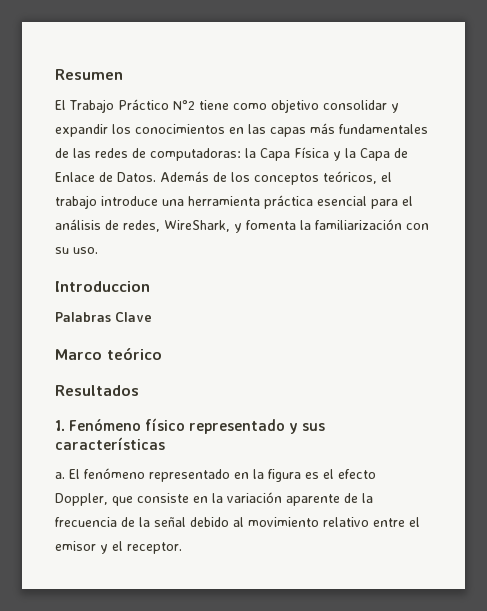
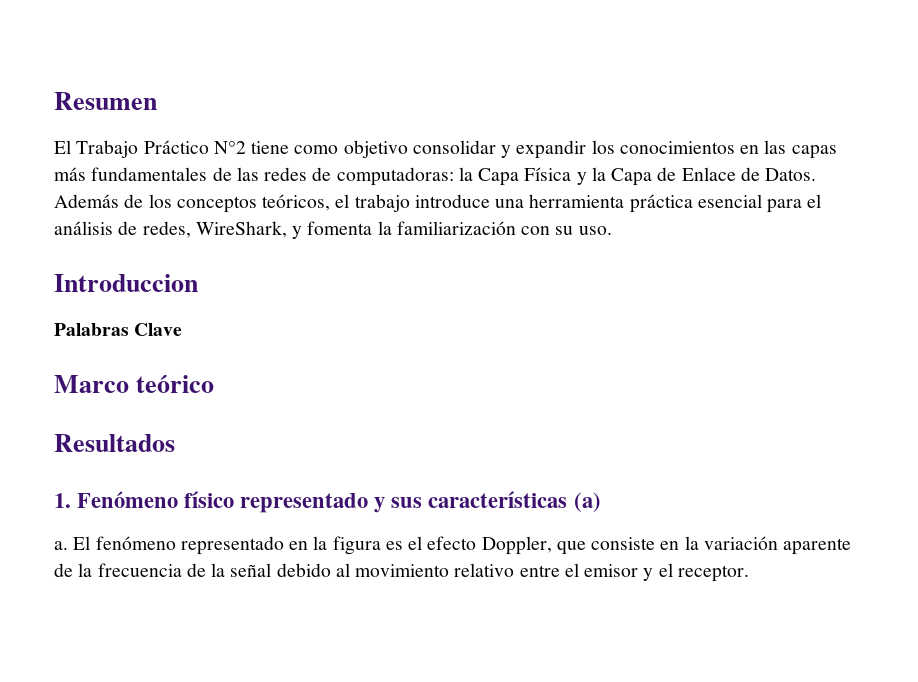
(165, 443) none -> [573,492,601,512] (a)

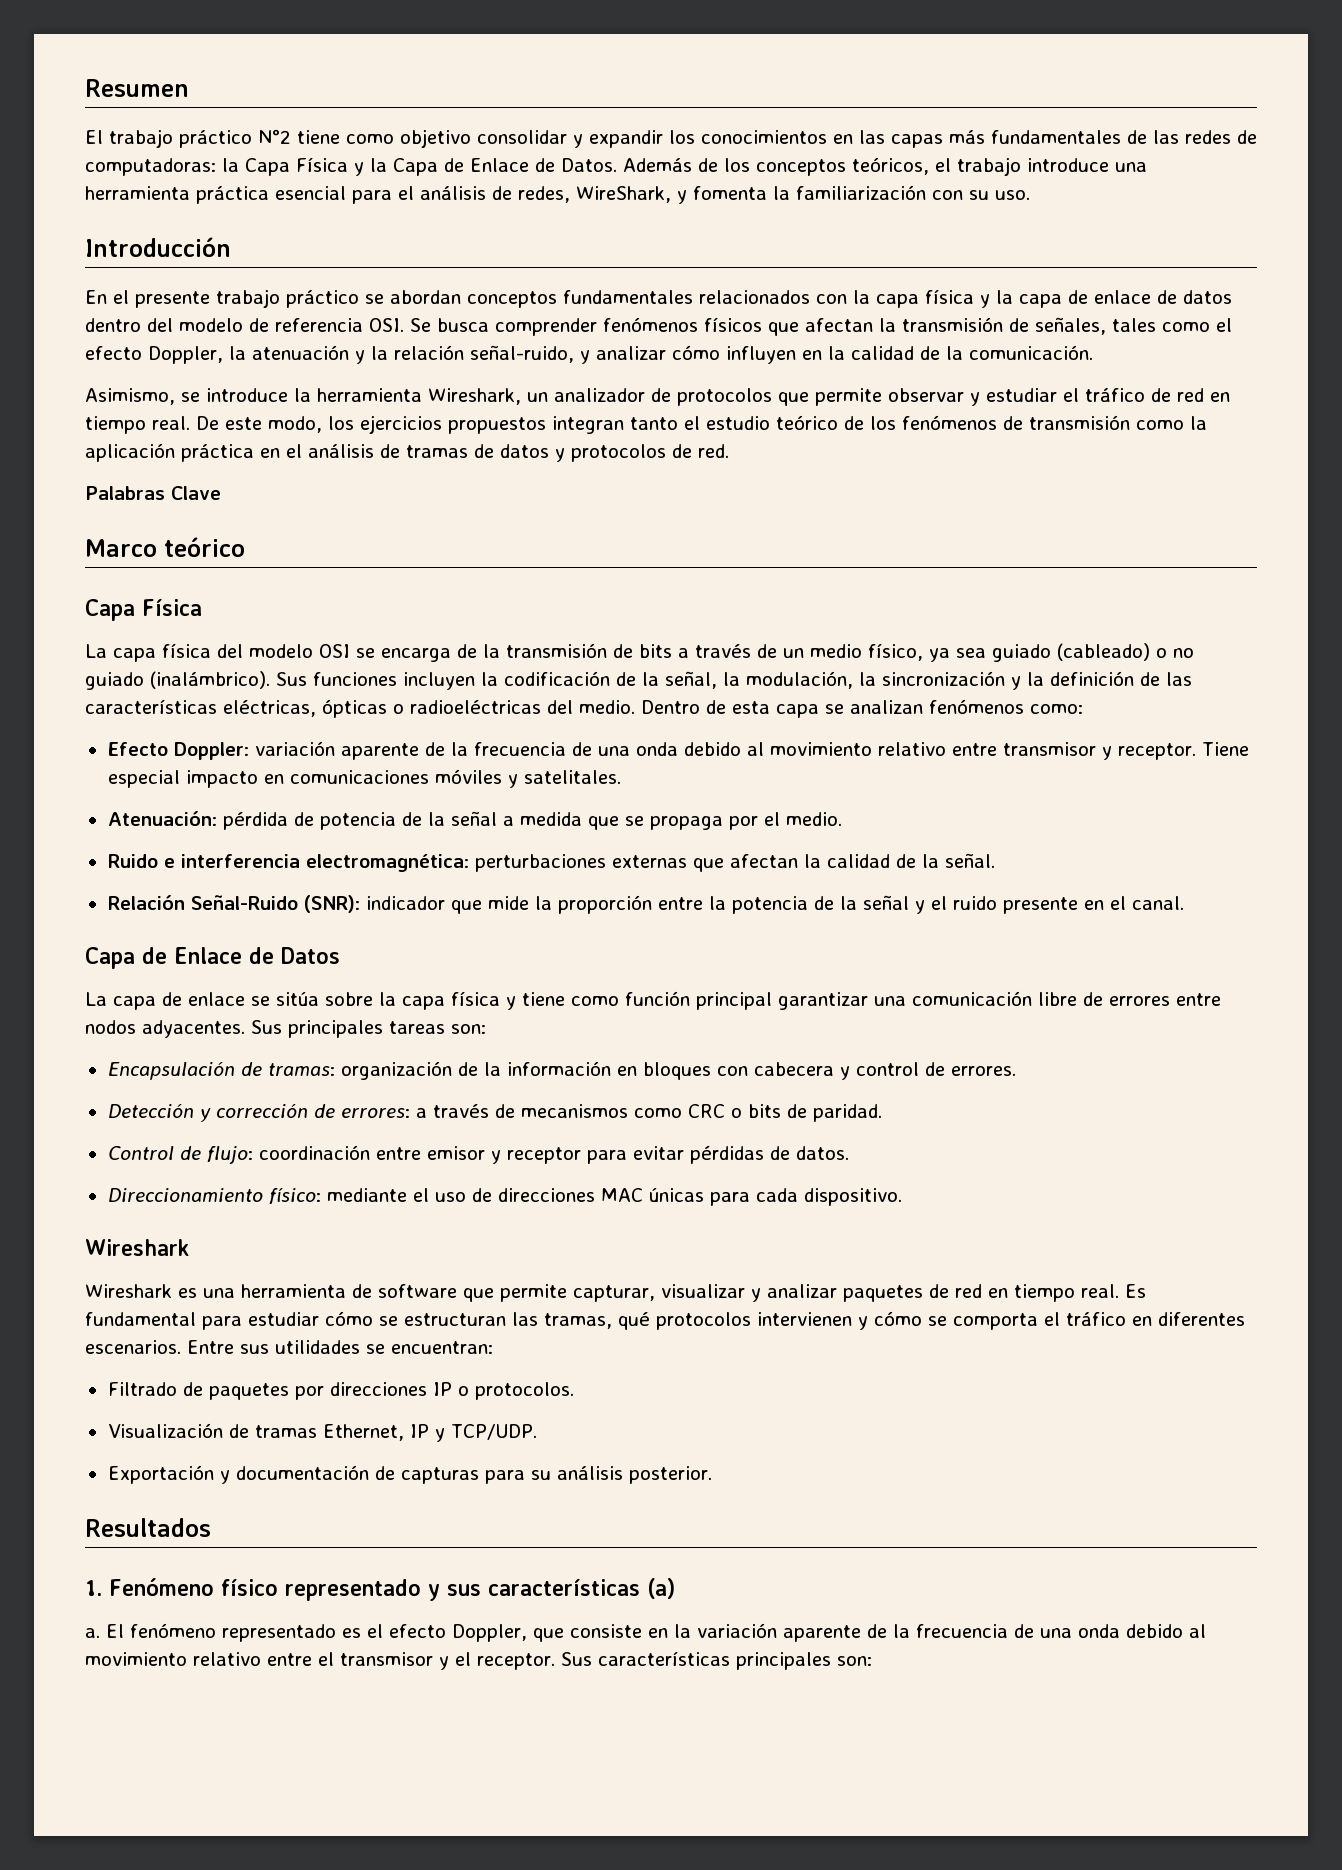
[76,140,209,158] Trabajo Práctico -> [109,129,252,148] trabajo práctico
[54,274,198,292] [54,323,183,336] [54,374,215,393] Introduccion // Palabras Clave // Marco teórico -> [85,237,231,257] [85,289,1232,308] [85,317,1232,336] [85,345,1093,364] [85,388,1230,406] [85,415,1207,434] [85,443,729,462] [85,486,221,500] [85,537,245,557] [85,598,202,621] [85,643,1194,662] [85,671,1192,690] [85,699,1083,718] [107,741,1249,760] [107,769,621,788] [107,811,842,830] [107,853,995,872] [107,895,1184,914] [85,947,340,969] [85,991,1221,1010] [85,1020,486,1038] [107,1061,1016,1080] [107,1104,882,1122] [107,1145,849,1164] [107,1188,902,1206] [85,1239,189,1256] [85,1284,1146,1302] [85,1311,1245,1330] [85,1340,493,1354] [107,1382,574,1400] [107,1423,537,1442] [107,1465,712,1484] Introducción // En el presente trabajo práctico se abordan conceptos fundamentales relacionados con la capa física y la capa de enlace de datos dentro del modelo de referencia OSI. Se busca comprender fenómenos físicos que afectan la transmisión de señales, tales como el efecto Doppler, la atenuación y la relación señal-ruido, y analizar cómo influyen en la calidad de la comunicación. // Asimismo, se introduce la herramienta Wireshark, un analizador de protocolos que permite observar y estudiar el tráfico de red en tiempo real. De este modo, los ejercicios propuestos integran tanto el estudio teórico de los fenómenos de transmisión como la aplicación práctica en el análisis de tramas de datos y protocolos de red. // Palabras Clave // Marco teórico // Capa Física // La capa física del modelo OSI se encarga de la transmisión de bits a través de un medio físico, ya sea guiado (cableado) o no guiado (inalámbrico). Sus funciones incluyen la codificación de la señal, la modulación, la sincronización y la definición de las características eléctricas, ópticas o radioeléctricas del medio. Dentro de esta capa se analizan fenómenos como: // Efecto Doppler: variación aparente de la frecuencia de una onda debido al movimiento relativo entre transmisor y receptor. Tiene especial impacto en comunicaciones móviles y satelitales. // Atenuación: pérdida de potencia de la señal a medida que se propaga por el medio. // Ruido e interferencia electromagnética: perturbaciones externas que afectan la calidad de la señal. // Relación Señal-Ruido (SNR): indicador que mide la proporción entre la potencia de la señal y el ruido presente en el canal. // Capa de Enlace de Datos // La capa de enlace se sitúa sobre la capa física y tiene como función principal garantizar una comunicación libre de errores entre nodos adyacentes. Sus principales tareas son: // Encapsulación de tramas: organización de la información en bloques con cabecera y control de errores. // Detección y corrección de errores: a través de mecanismos como CRC o bits de paridad. // Control de flujo: coordinación entre emisor y receptor para evitar pérdidas de datos. // Direccionamiento físico: mediante el uso de direcciones MAC únicas para cada dispositivo. // Wireshark // Wireshark es una herramienta de software que permite capturar, visualizar y analizar paquetes de red en tiempo real. Es fundamental para estudiar cómo se estructuran las tramas, qué protocolos intervienen y cómo se comporta el tráfico en diferentes escenarios. Entre sus utilidades se encuentran: // Filtrado de paquetes por direcciones IP o protocolos. // Visualización de tramas Ethernet, IP y TCP/UDP. // Exportación y documentación de capturas para su análisis posterior.
[289,536,381,555] en la figura -> (336, 1633) none
[211,563,272,577] la señal -> [1040,1624,1120,1638] una onda
[584,564,639,577] emisor -> [340,1652,433,1666] transmisor
(749, 573) none -> [560,1651,872,1670] Sus características principales son:

